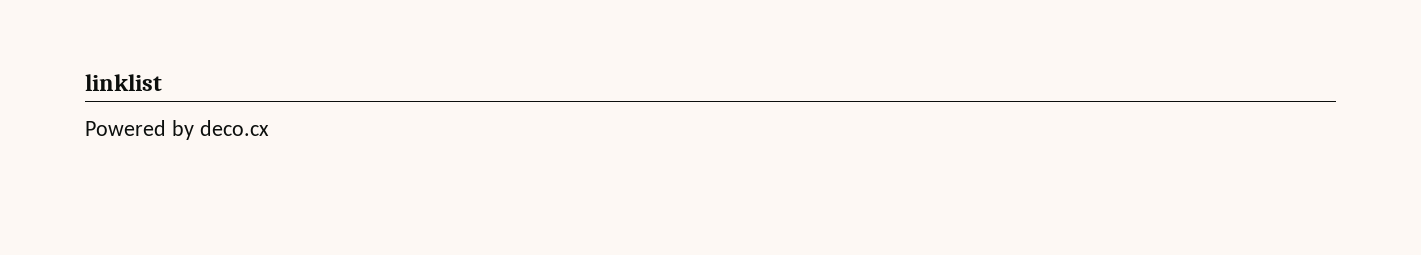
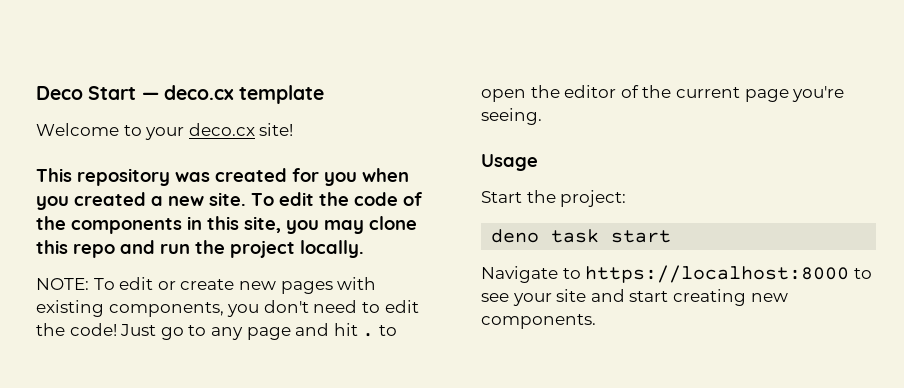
[85,74,162,91] [85,120,269,140] linklist // Powered by deco.cx -> [36,85,325,104] [36,123,294,140] [36,168,409,186] [36,192,422,210] [36,216,417,234] [36,240,364,258] [36,277,377,294] [36,300,419,317] [36,323,397,340] [481,85,845,102] [481,108,542,125] [481,154,538,171] [481,190,627,207] [491,229,672,243] [481,265,872,283] [481,289,788,306] [481,314,596,329] Deco Start — deco.cx template // Welcome to your deco.cx site! // This repository was created for you when you created a new site. To edit the code of the components in this site, you may clone this repo and run the project locally. // NOTE: To edit or create new pages with existing components, you don't need to edit the code! Just go to any page and hit . to open the editor of the current page you're seeing. // Usage // Start the project: // deno task start // Navigate to https://localhost:8000 to see your site and start creating new components.

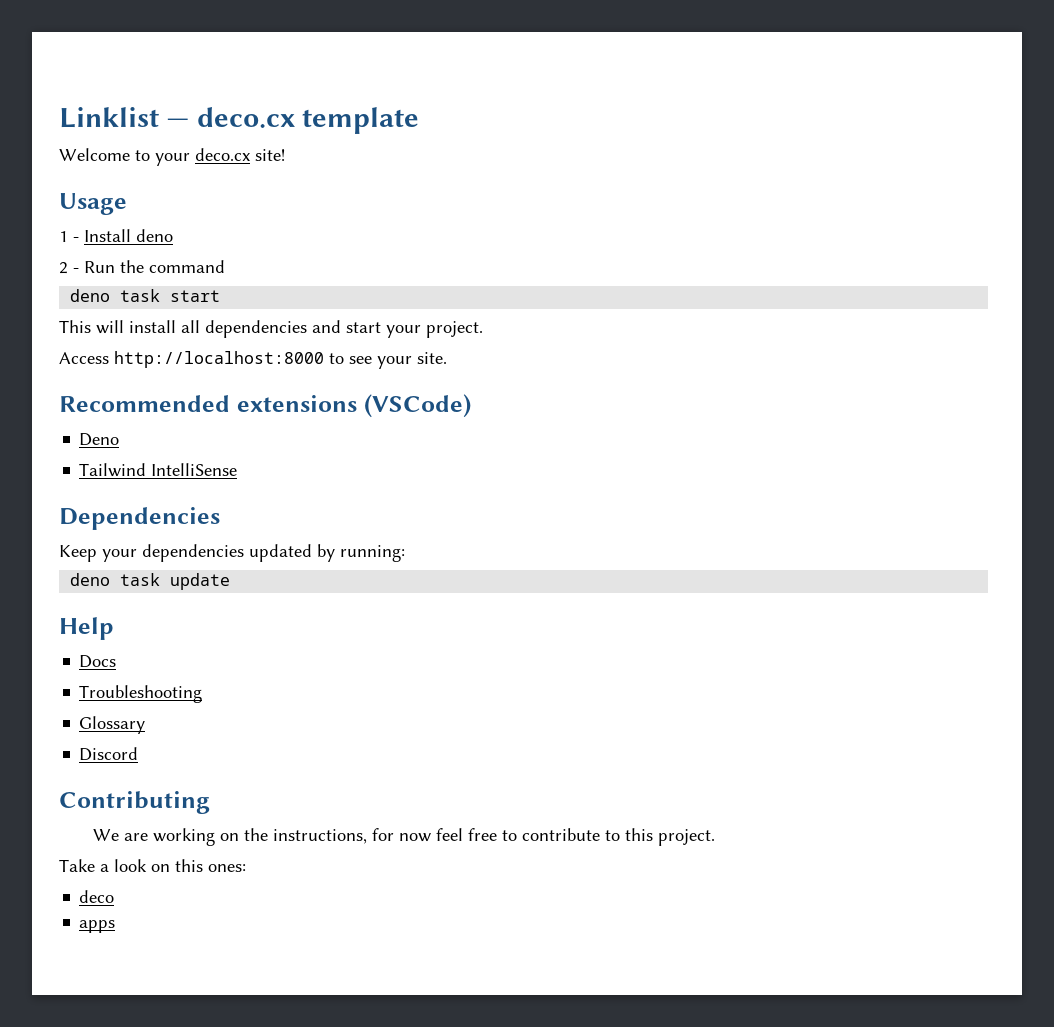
[36,86,137,100] Deco Start -> [59,107,159,128] Linklist
[36,168,409,186] [36,192,422,210] [36,216,417,234] [36,240,364,258] [36,277,377,294] [36,300,419,317] [36,323,397,340] [481,85,845,102] [481,108,542,125] [481,154,538,171] [481,190,627,207] [491,229,672,243] [481,265,872,283] [481,289,788,306] [481,314,596,329] This repository was created for you when you created a new site. To edit the code of the components in this site, you may clone this repo and run the project locally. // NOTE: To edit or create new pages with existing components, you don't need to edit the code! Just go to any page and hit . to open the editor of the current page you're seeing. // Usage // Start the project: // deno task start // Navigate to https://localhost:8000 to see your site and start creating new components. -> [59,193,127,215] [59,229,173,242] [59,260,225,274] [70,289,221,302] [59,320,483,338] [59,351,447,369] [59,394,471,418] [79,433,120,446] [79,463,238,477] [59,507,220,530] [59,544,405,562] [70,573,231,590] [59,617,114,640] [79,655,117,668] [79,685,203,703] [79,716,146,734] [79,747,139,761] [59,791,210,814] [93,828,716,846] [59,859,246,872] [79,890,115,903] [79,920,116,933] Usage // 1 - Install deno // 2 - Run the command // deno task start // This will install all dependencies and start your project. // Access http://localhost:8000 to see your site. // Recommended extensions (VSCode) // Deno // Tailwind IntelliSense // Dependencies // Keep your dependencies updated by running: // deno task update // Help // Docs // Troubleshooting // Glossary // Discord // Contributing // We are working on the instructions, for now feel free to contribute to this project. // Take a look on this ones: // deco // apps

